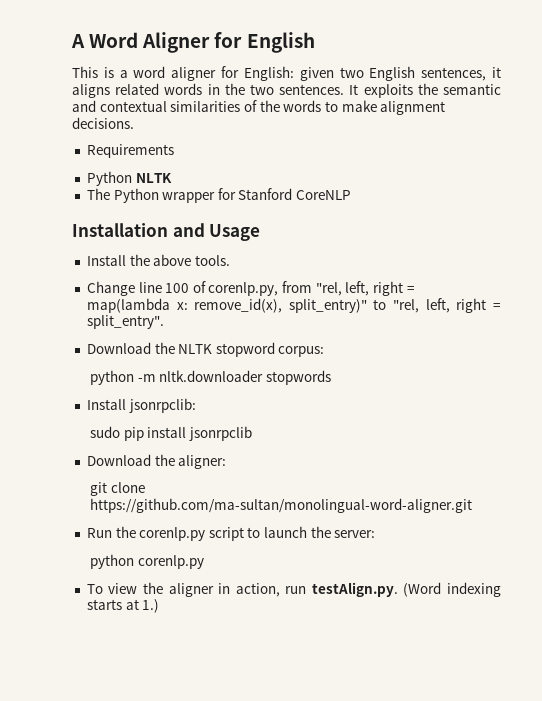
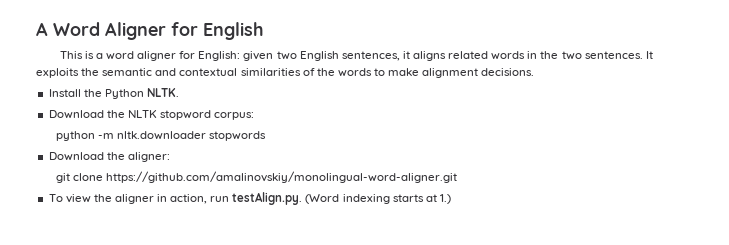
[86,144,174,158] [86,171,172,186] [86,188,352,203] [72,223,261,241] [86,254,230,266] [86,281,415,296] [86,298,502,313] [86,315,164,329] Requirements // Python NLTK // The Python wrapper for Stanford CoreNLP // Installation and Usage // Install the above tools. // Change line 100 of corenlp.py, from "rel, left, right = map(lambda x: remove_id(x), split_entry)" to "rel, left, right = split_entry". -> [48,88,179,99] Install the Python NLTK.
[86,398,196,413] [90,426,252,441] // Install jsonrpclib: // sudo pip install jsonrpclib -> (266, 136) none
[90,498,473,513] [86,526,376,541] [90,554,204,569] https://github.com/ma-sultan/monolingual-word-aligner.git // Run the corenlp.py script to launch the server: // python corenlp.py -> [105,171,457,183] https://github.com/amalinovskiy/monolingual-word-aligner.git

